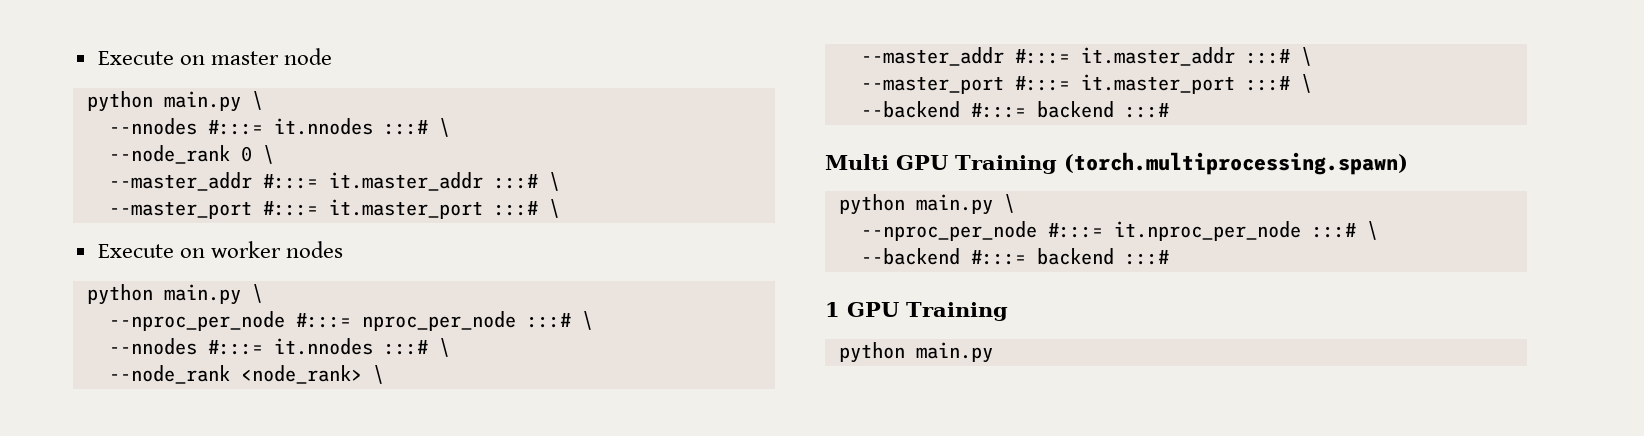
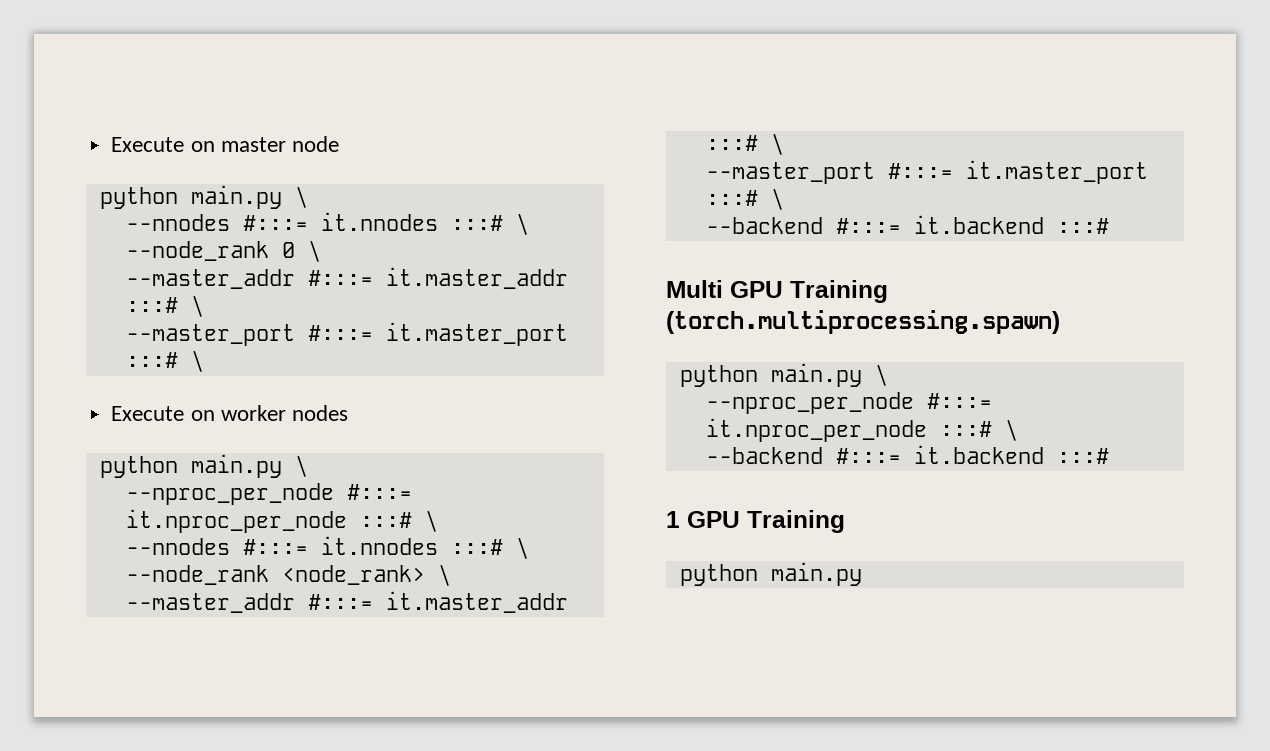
[361,311,516,331] nproc_per_node -> [125,509,347,533] it.nproc_per_node
[1036,101,1114,118] backend -> [913,215,1044,234] it.backend
[1036,248,1114,265] backend -> [913,445,1044,464] it.backend

